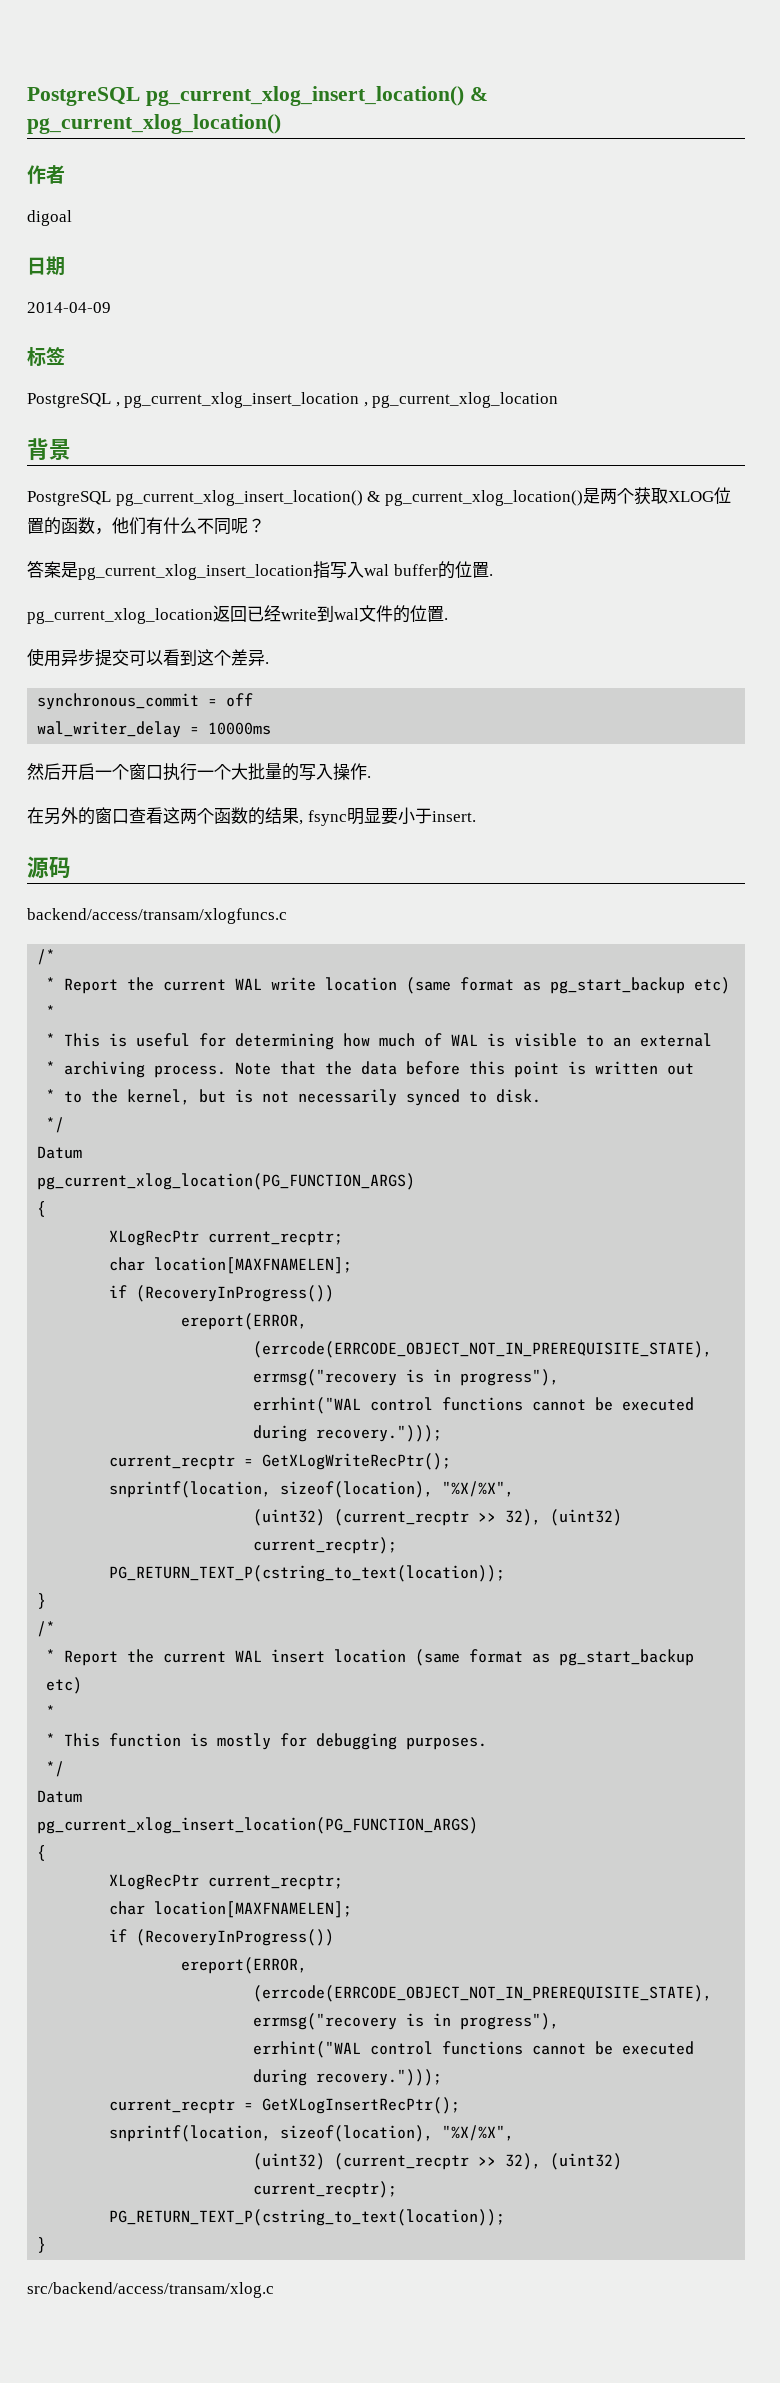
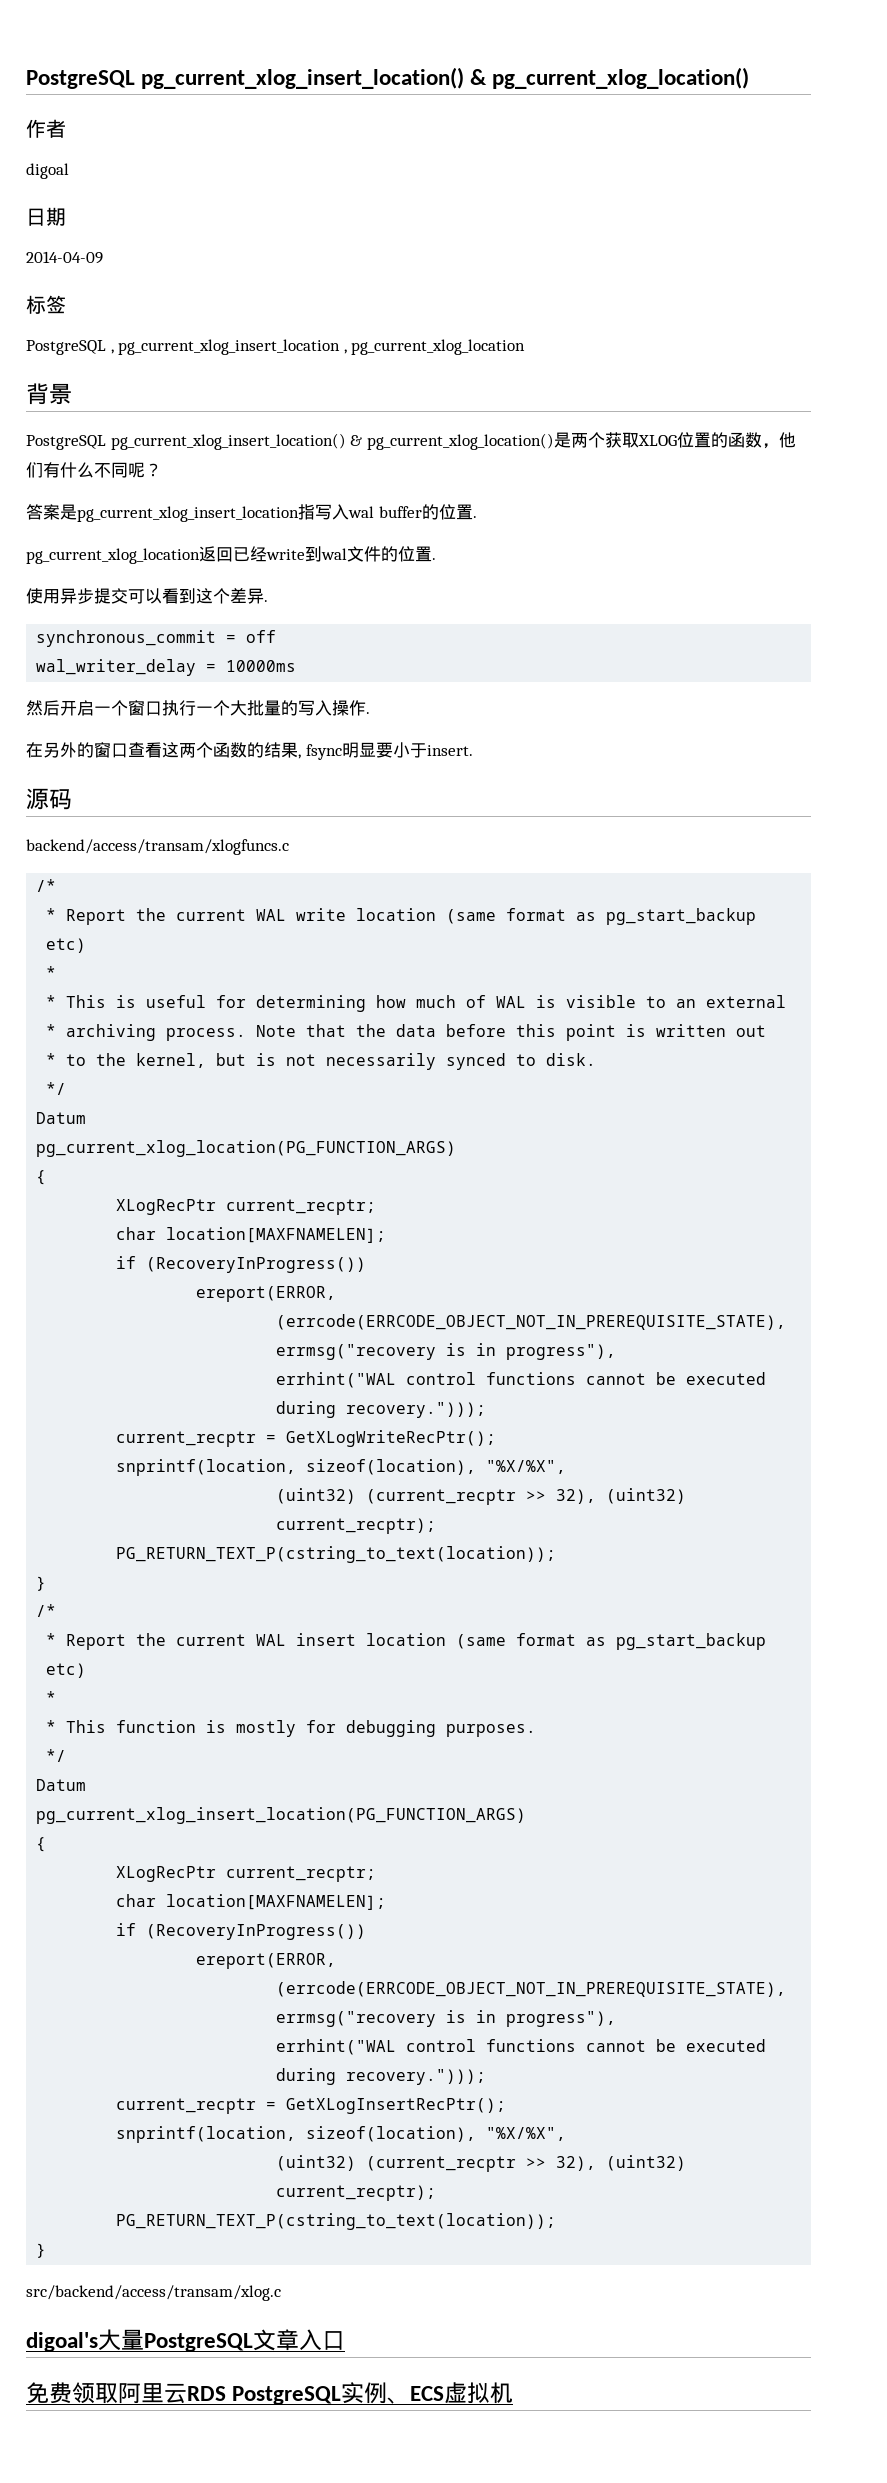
(274, 2290) none -> [26,2329,345,2352] [26,2382,514,2405] // digoal's大量PostgreSQL文章入口 // 免费领取阿里云RDS PostgreSQL实例、ECS虚拟机

